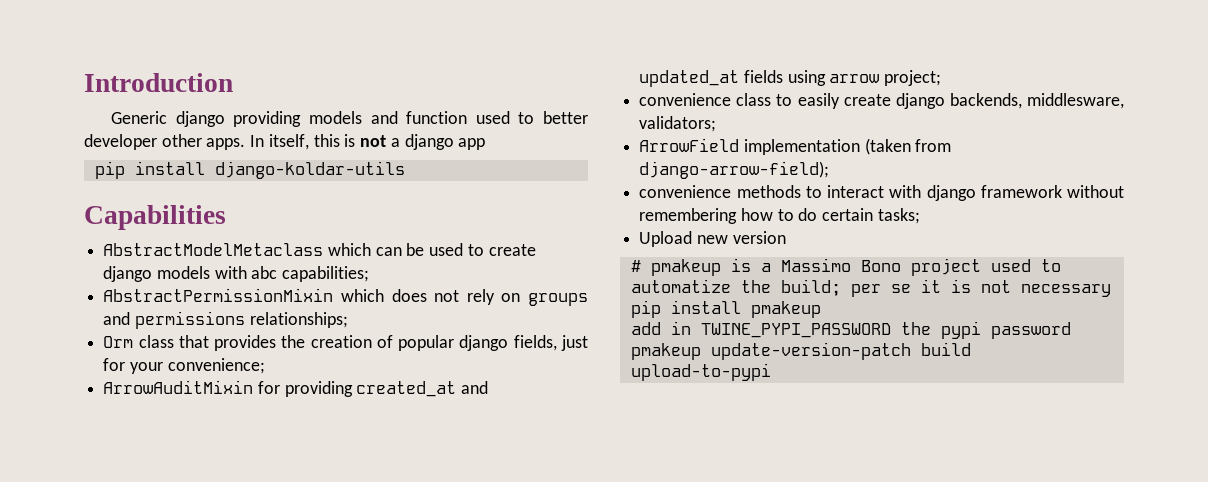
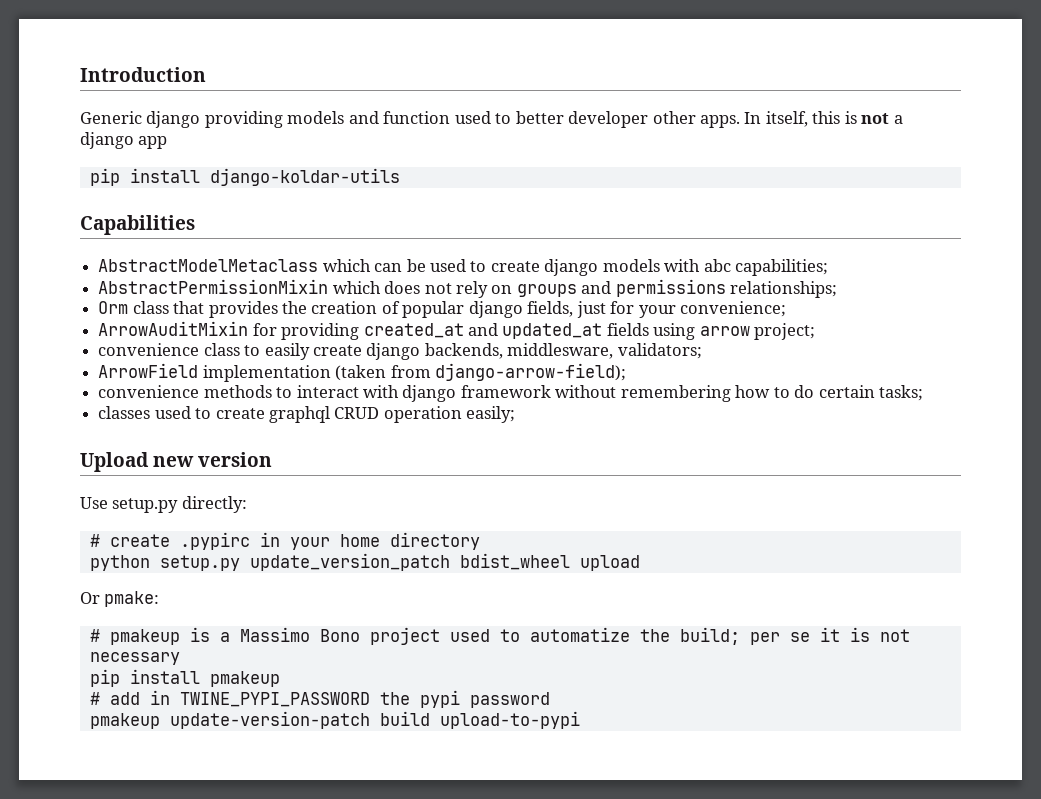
[639,231,786,247] Upload new version -> [98,406,516,423] [80,452,273,472] [80,496,247,513] [89,532,480,550] [89,553,640,571] [80,591,160,607] classes used to create graphql CRUD operation easily; // Upload new version // Use setup.py directly: // # create .pypirc in your home directory // python setup.py update_version_patch bdist_wheel upload // Or pmake:
(821, 309) none -> [89,692,100,705] #

